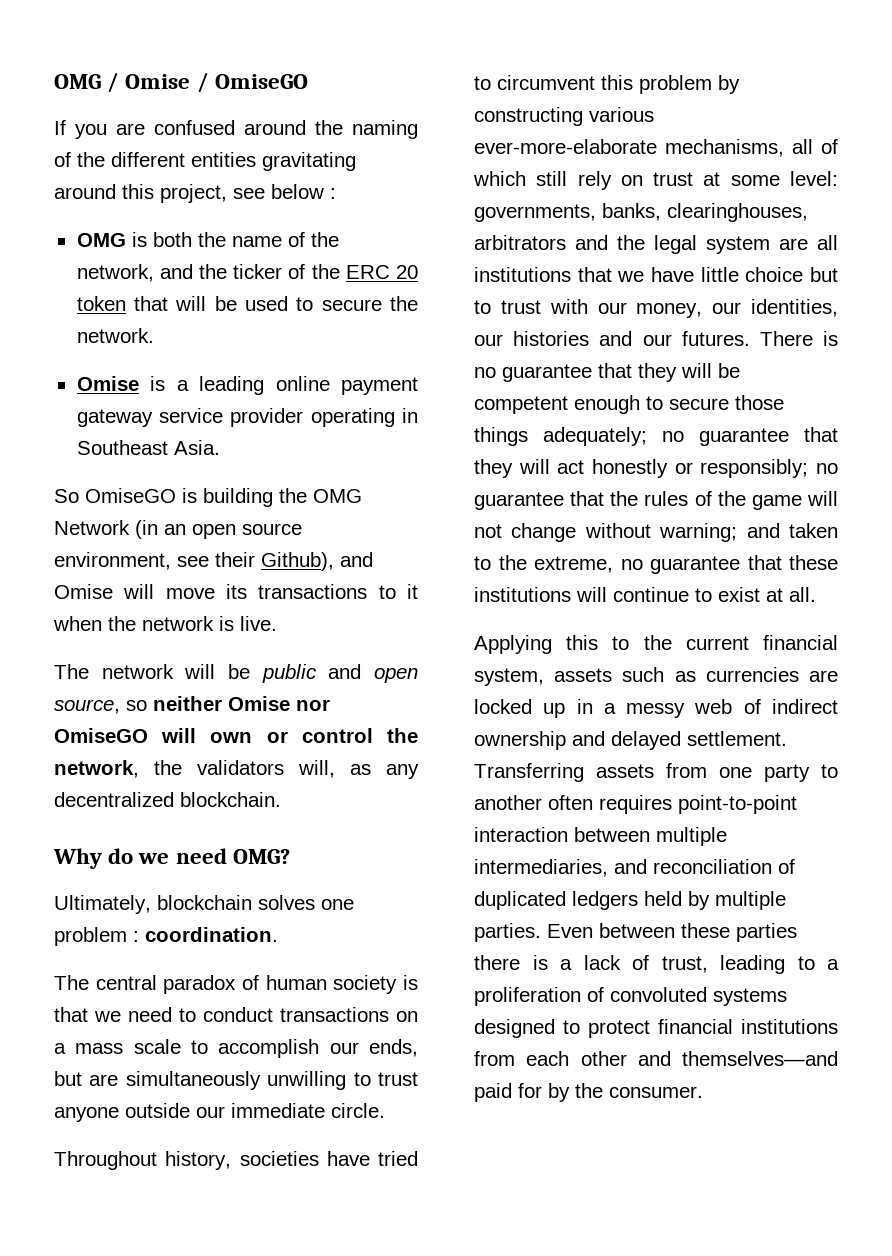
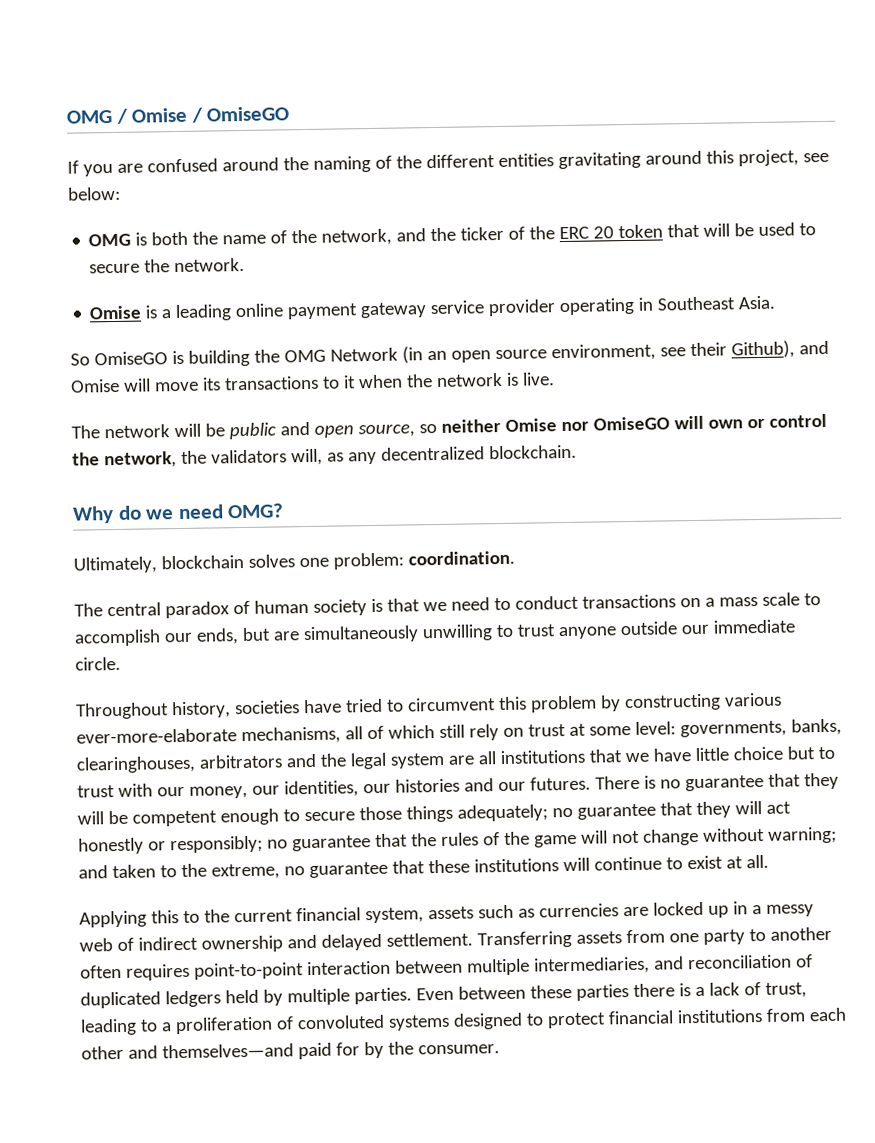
[271,184,336,199] below : -> [67,186,121,201] below:
[54,927,139,946] problem : -> [332,552,404,570] problem:

